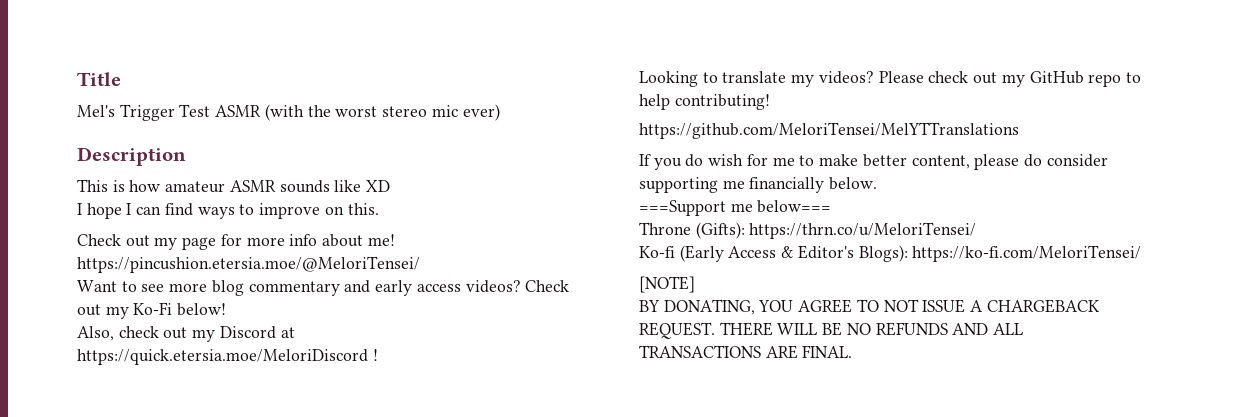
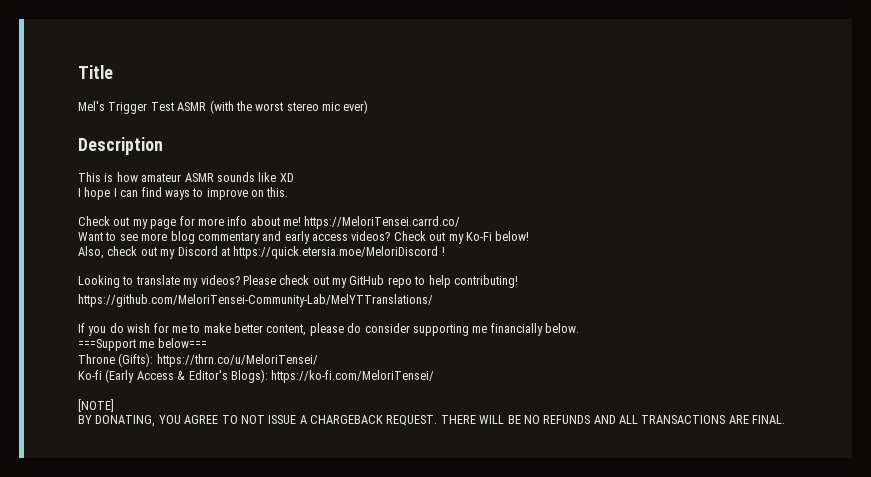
[77,256,420,273] https://pincushion.etersia.moe/@MeloriTensei/ -> [304,216,461,229] https://MeloriTensei.carrd.co/
[639,122,1019,139] https://github.com/MeloriTensei/MelYTTranslations -> [78,294,433,307] https://github.com/MeloriTensei-Community-Lab/MelYTTranslations/

